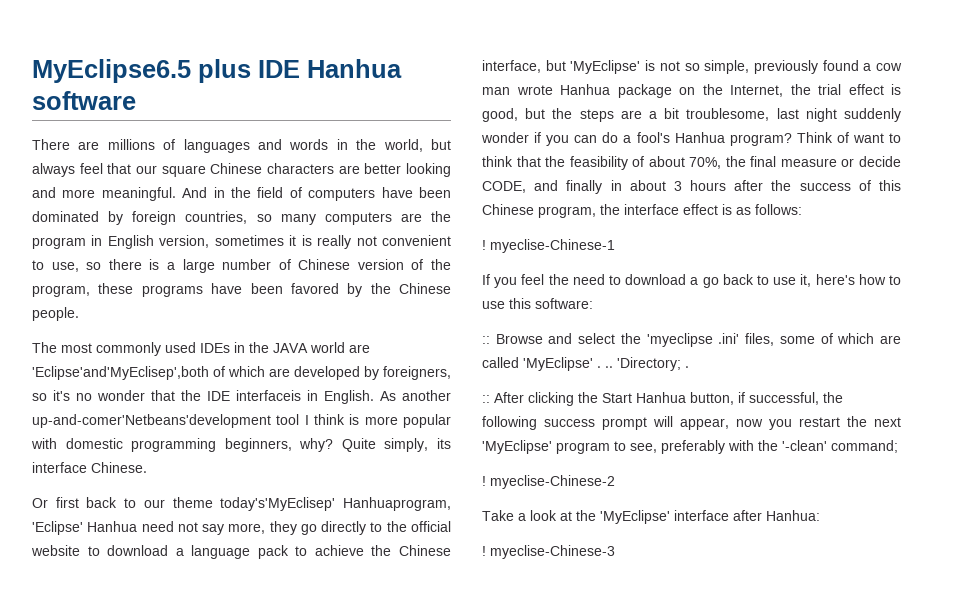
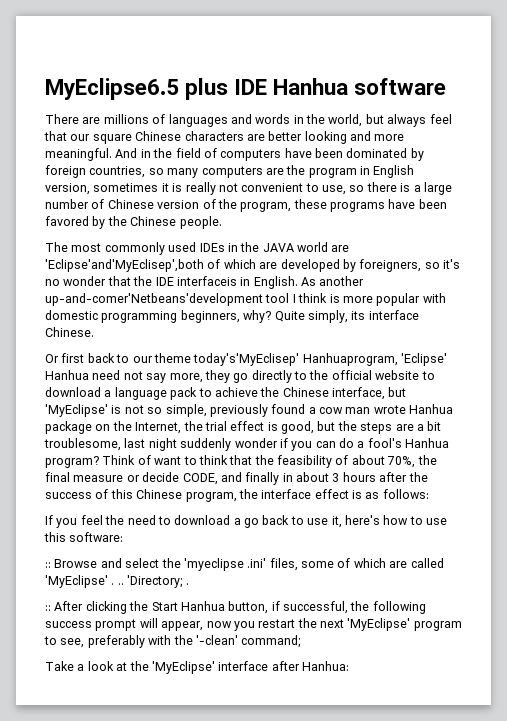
[482,239,615,253] // ! myeclise-Chinese-1 -> (429, 494) none
[482,475,615,489] // ! myeclise-Chinese-2 -> (301, 641) none
[482,545,615,559] // ! myeclise-Chinese-3 -> (349, 666) none

